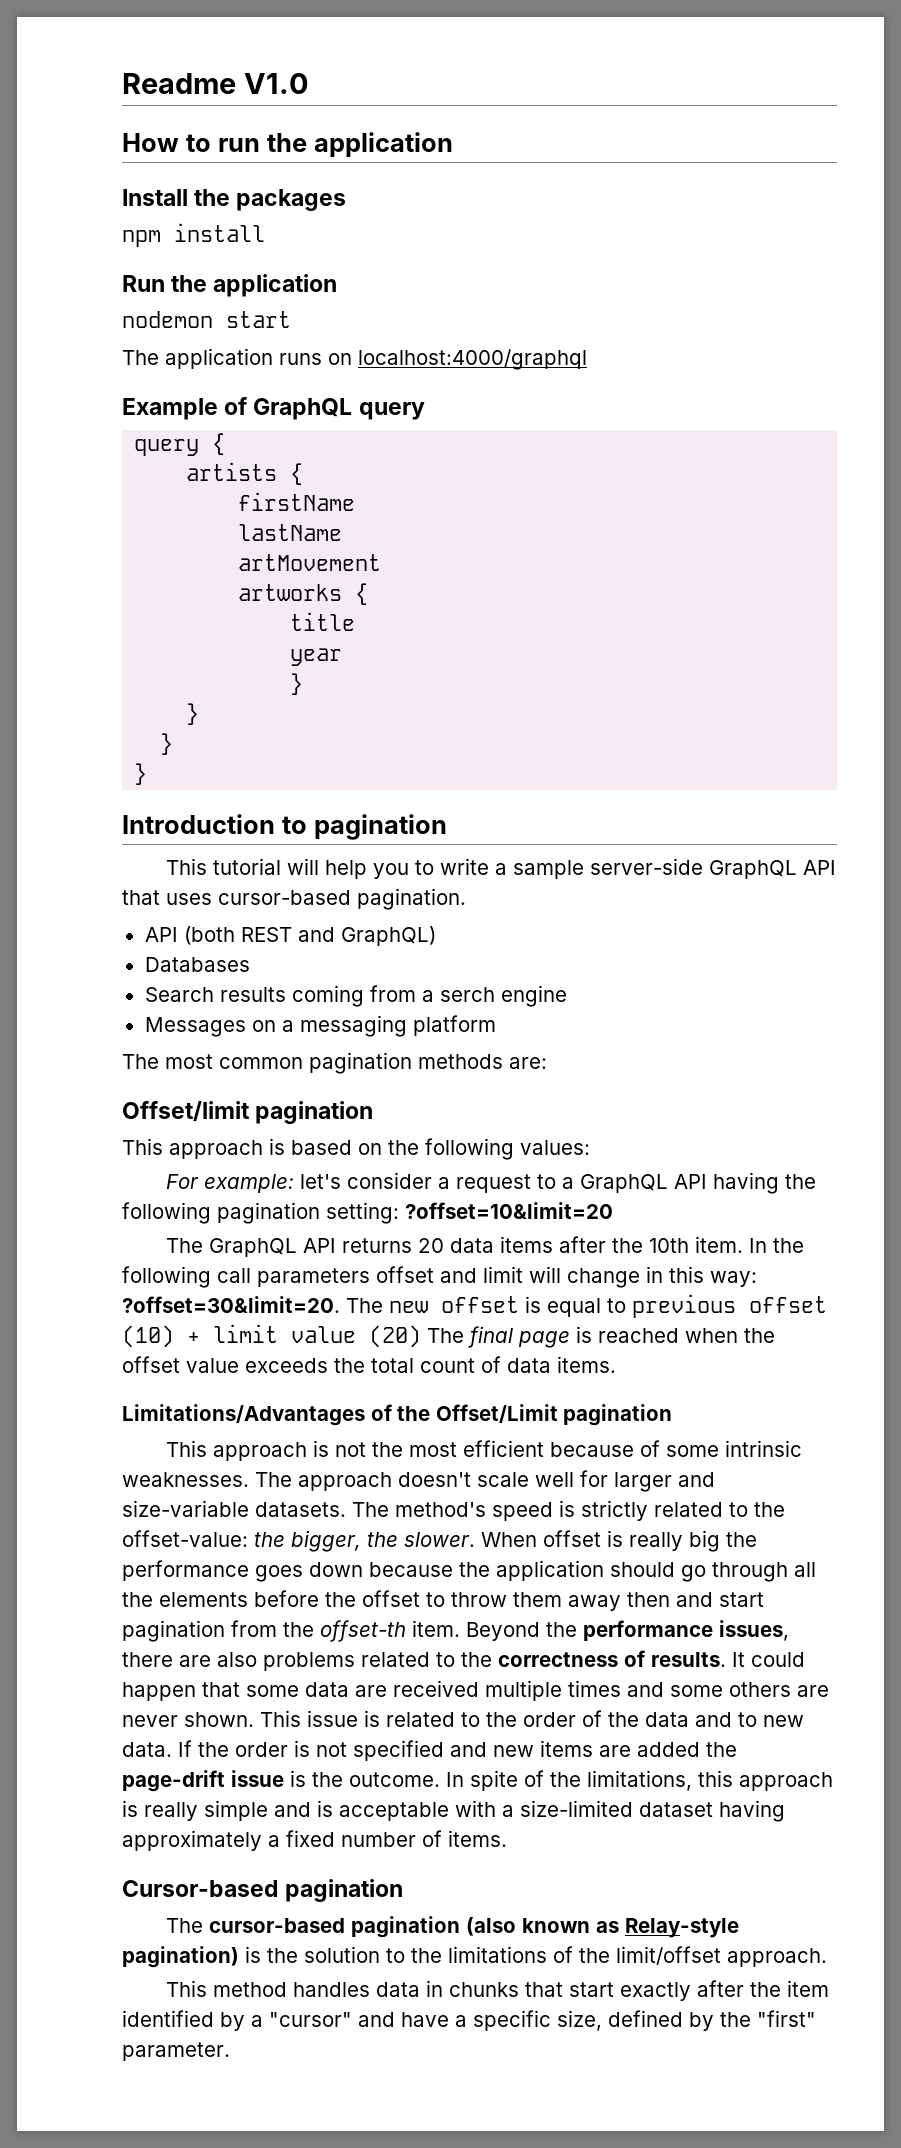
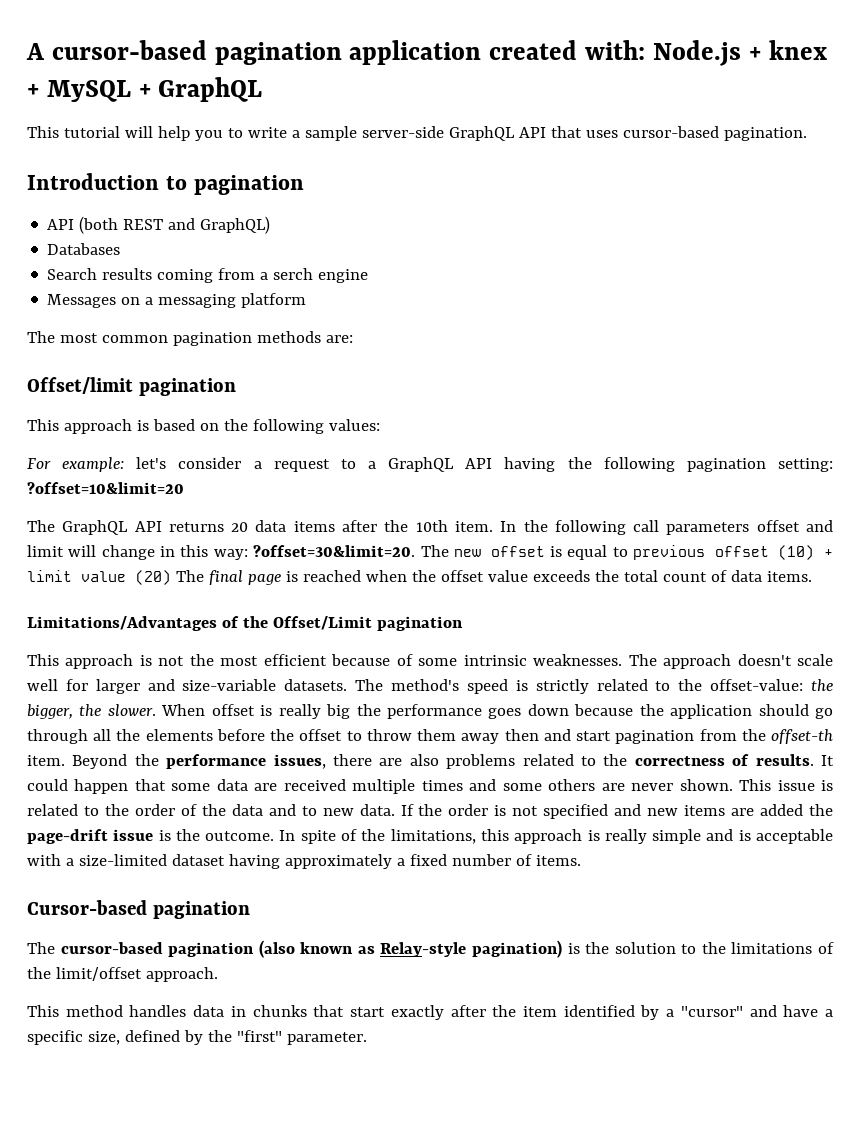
[122,73,309,94] [122,132,453,157] [122,189,347,211] [122,223,265,247] [122,274,338,297] [122,311,291,328] [122,348,587,370] [122,397,425,420] [134,433,226,456] [186,462,304,485] [238,492,356,511] [238,524,343,541] [238,554,382,571] [238,583,369,605] [290,612,356,631] [290,648,343,666] [290,673,304,695] [186,703,200,725] [160,733,174,755] [134,763,148,785] [122,814,447,840] Readme V1.0 // How to run the application // Install the packages // npm install // Run the application // nodemon start // The application runs on localhost:4000/graphql // Example of GraphQL query // query { // artists { // firstName // lastName // artMovement // artworks { // title // year // } // } // } // } // Introduction to pagination -> [26,40,827,66] [27,77,263,102] A cursor-based pagination application created with: Node.js + knex + MySQL + GraphQL
(466, 899) none -> [27,173,304,195] // Introduction to pagination

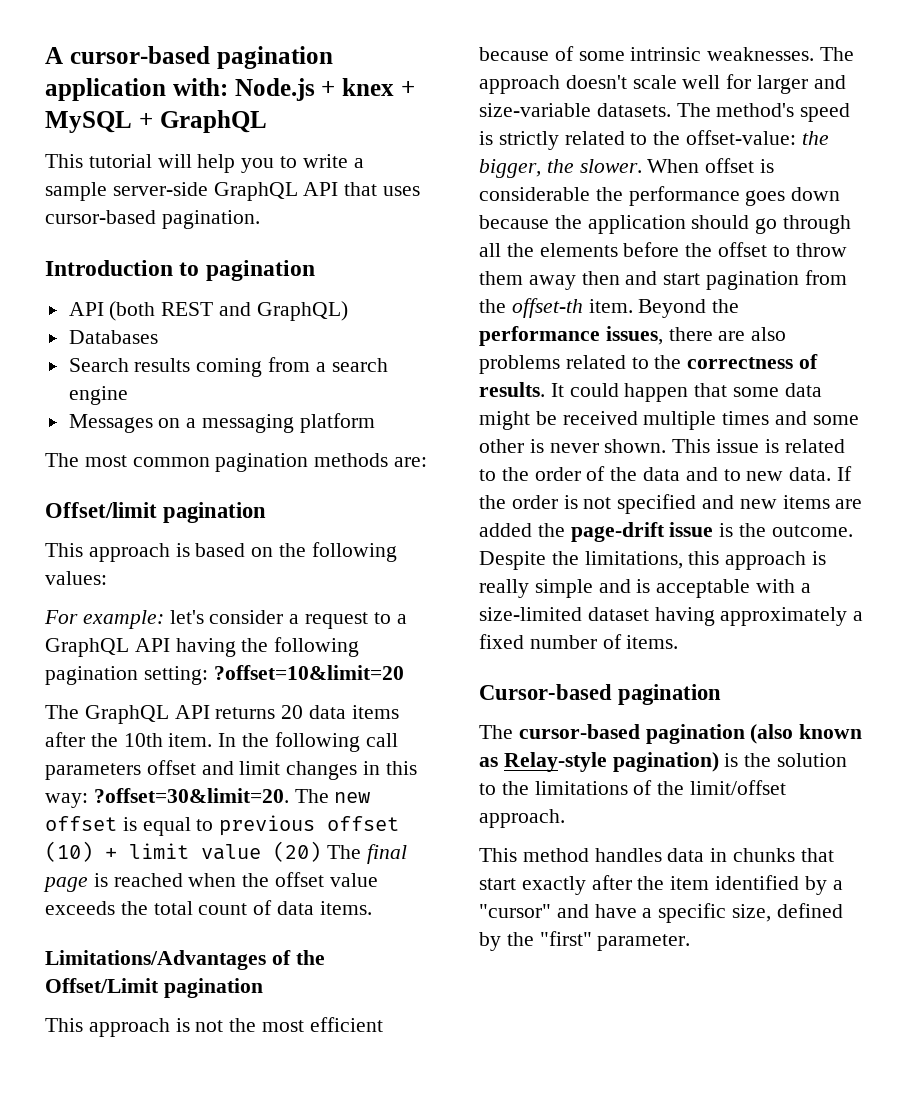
[489,40,578,60] created -> (166, 89) none
[273,268,314,280] serch -> [331,358,388,372] search
[68,545,155,560] will change -> [286,761,358,780] changes
[278,704,351,719] really big -> [479,187,590,201] considerable
[254,783,278,791] are -> [479,411,557,430] might be
[548,779,625,791] others are -> [479,439,544,453] other is
[279,829,358,844] In spite of -> [479,551,546,570] Despite

